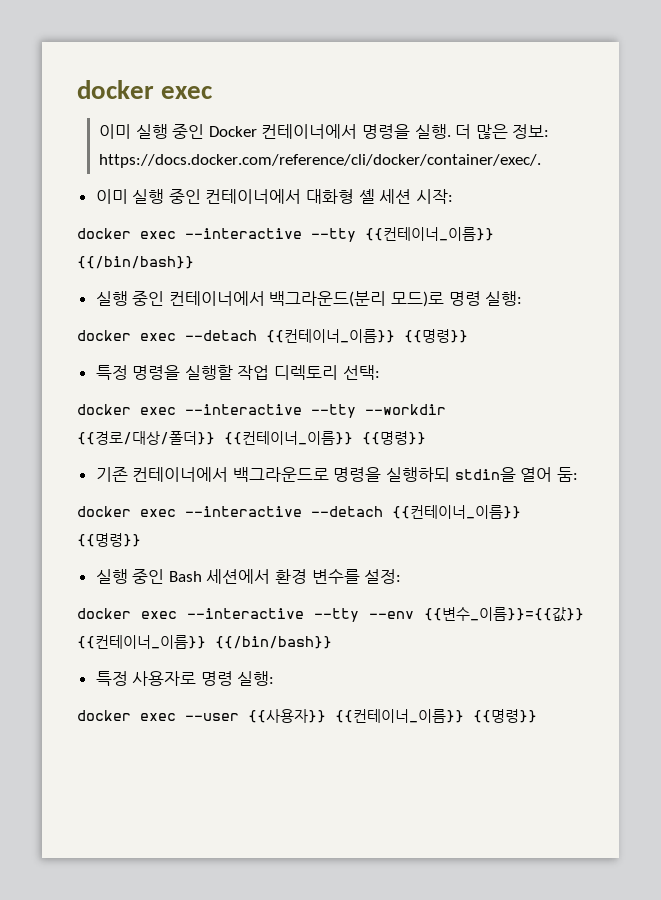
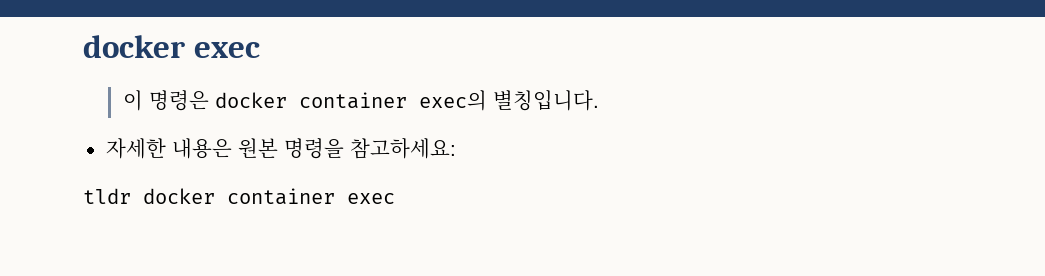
[99,124,550,139] [99,154,542,168] [95,189,453,204] [77,227,494,242] [77,256,194,269] [95,291,523,307] [77,329,468,343] [95,365,380,380] [77,404,446,418] [77,431,426,445] [95,467,578,482] [77,505,521,519] [77,533,141,547] [95,569,402,584] [77,607,584,622] [77,635,332,649] [95,671,275,686] [77,709,537,723] 이미 실행 중인 Docker 컨테이너에서 명령을 실행. 더 많은 정보: https://docs.docker.com/reference/cli/docker/container/exec/. // 이미 실행 중인 컨테이너에서 대화형 셸 세션 시작: // docker exec --interactive --tty {{컨테이너_이름}} {{/bin/bash}} // 실행 중인 컨테이너에서 백그라운드(분리 모드)로 명령 실행: // docker exec --detach {{컨테이너_이름}} {{명령}} // 특정 명령을 실행할 작업 디렉토리 선택: // docker exec --interactive --tty --workdir {{경로/대상/폴더}} {{컨테이너_이름}} {{명령}} // 기존 컨테이너에서 백그라운드로 명령을 실행하되 stdin을 열어 둠: // docker exec --interactive --detach {{컨테이너_이름}} {{명령}} // 실행 중인 Bash 세션에서 환경 변수를 설정: // docker exec --interactive --tty --env {{변수_이름}}={{값}} {{컨테이너_이름}} {{/bin/bash}} // 특정 사용자로 명령 실행: // docker exec --user {{사용자}} {{컨테이너_이름}} {{명령}} -> [122,90,599,111] [105,138,456,159] [83,188,395,205] 이 명령은 docker container exec의 별칭입니다. // 자세한 내용은 원본 명령을 참고하세요: // tldr docker container exec

